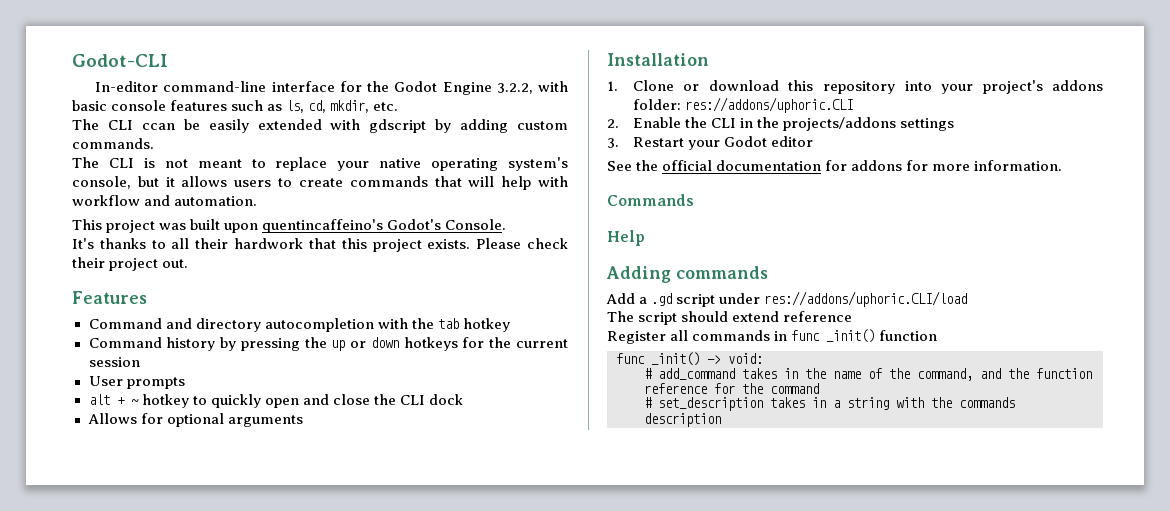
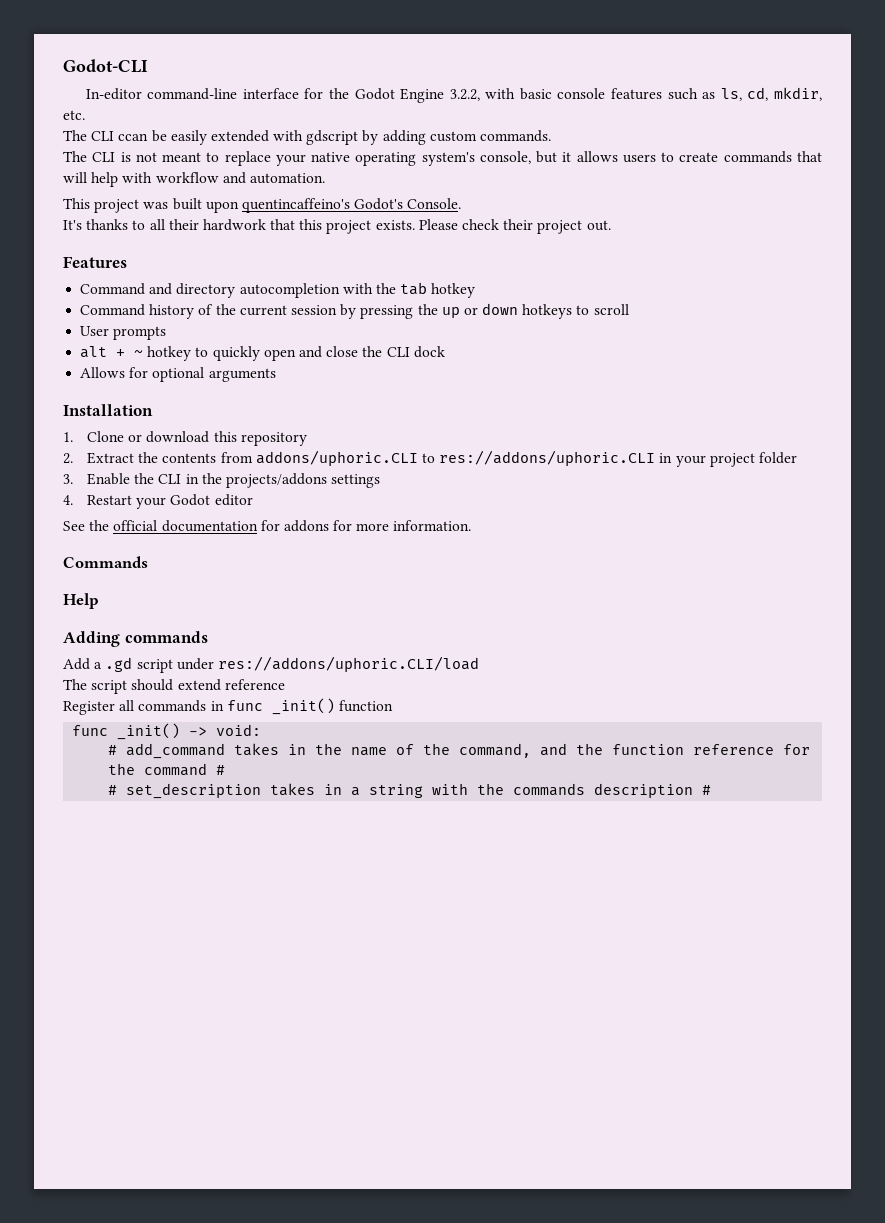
(216, 344) none -> [198,304,337,316] of the current session
[462,337,568,348] [88,357,140,367] for the current session -> [576,304,629,315] to scroll
[904,80,1103,94] [632,97,854,113] [607,119,619,128] into your project's addons folder: res://addons/uphoric.CLI // 2. -> [63,450,797,467] [63,474,73,484] // 2. Extract the contents from addons/uphoric.CLI to res://addons/uphoric.CLI in your project folder // 3.
[607,138,619,148] 3. -> [63,495,73,505] 4.
(819, 388) none -> [216,765,226,775] #
(721, 420) none -> [702,785,712,795] #

